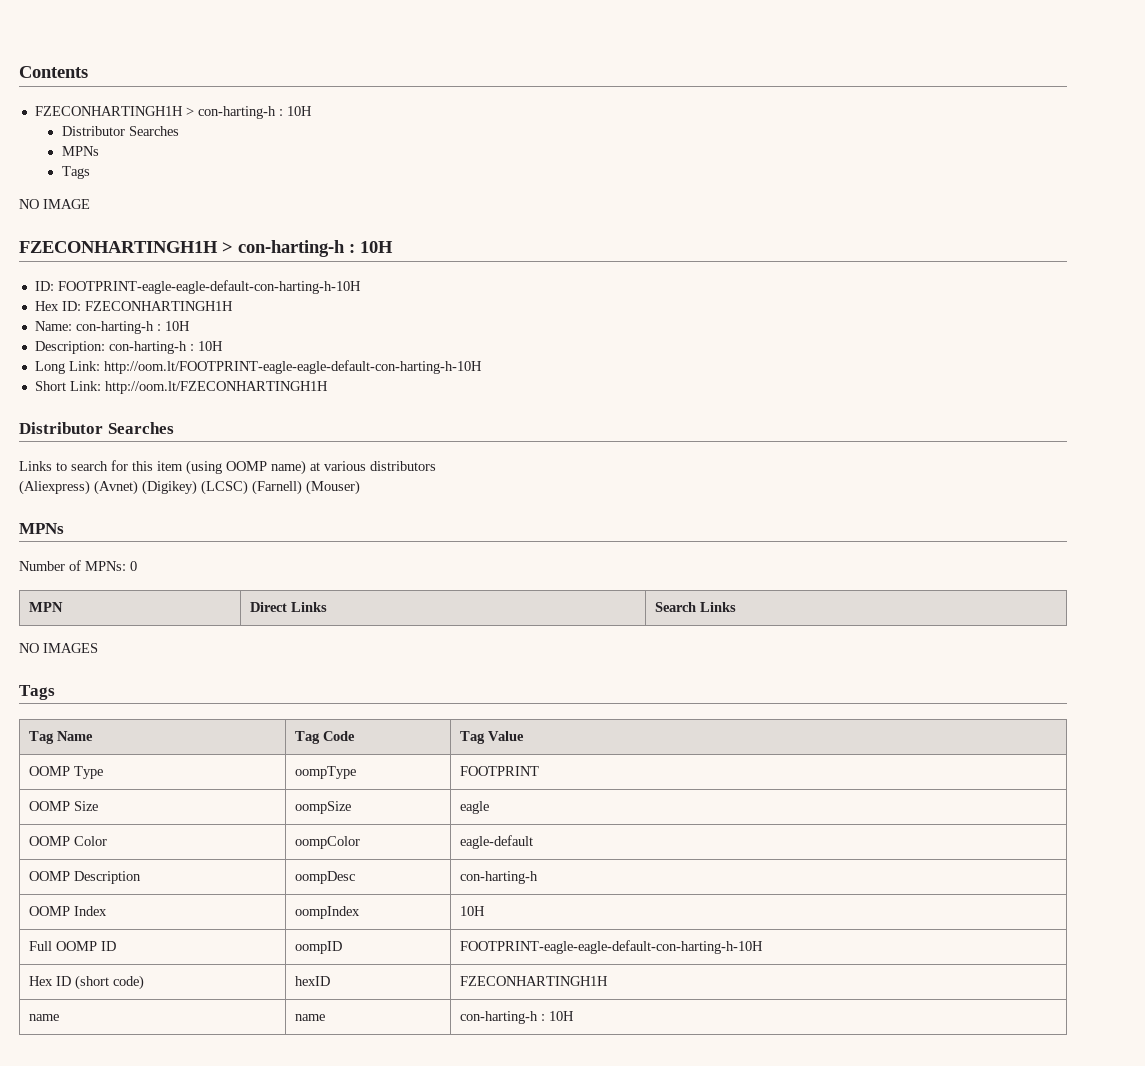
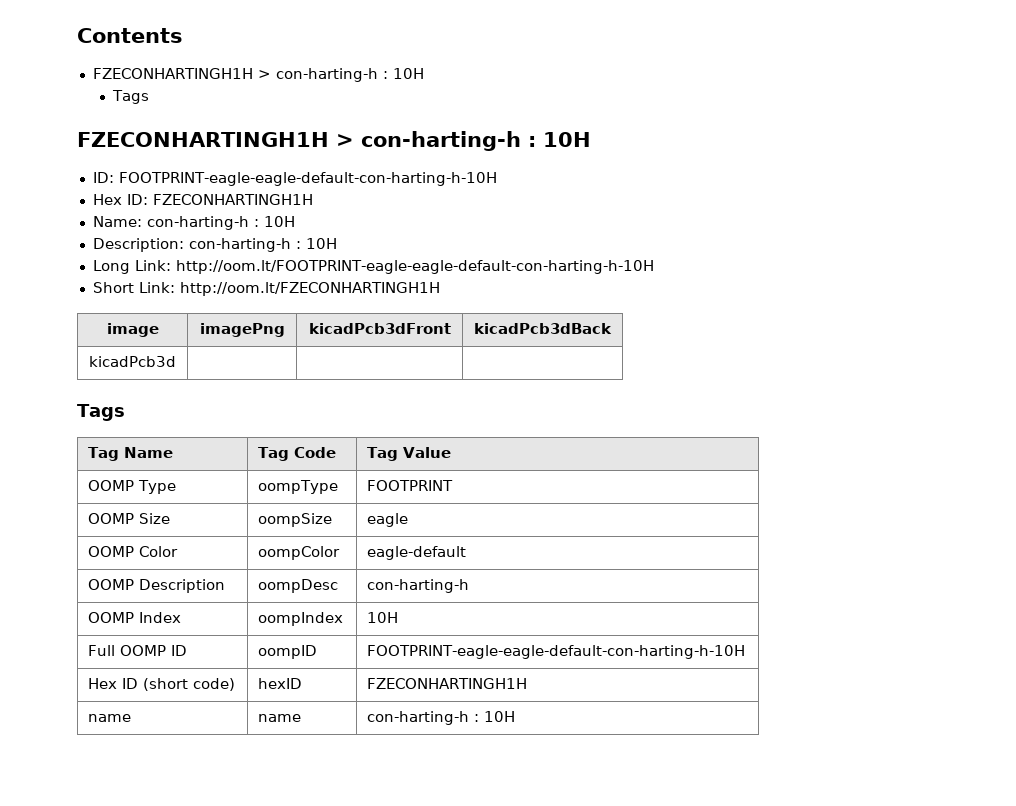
[61,126,179,136] [61,146,99,156] [61,166,90,179] [19,199,90,209] // Distributor Searches // MPNs // Tags // NO IMAGE -> [112,90,150,104] // Tags
[19,422,174,434] [19,460,436,475] [19,480,360,495] [19,523,64,534] [19,560,137,571] [29,602,64,612] [250,602,328,612] [655,602,737,612] [19,643,98,653] // Distributor Searches // Links to search for this item (using OOMP name) at various distributors // (Aliexpress) (Avnet) (Digikey) (LCSC) (Farnell) (Mouser) // MPNs // Number of MPNs: 0 // MPN | Direct Links | Search Links // NO IMAGES -> [106,323,159,337] [199,323,285,337] [308,323,451,334] [474,323,612,334] [89,356,176,367] // image | imagePng | kicadPcb3dFront | kicadPcb3dBack // kicadPcb3d | | |

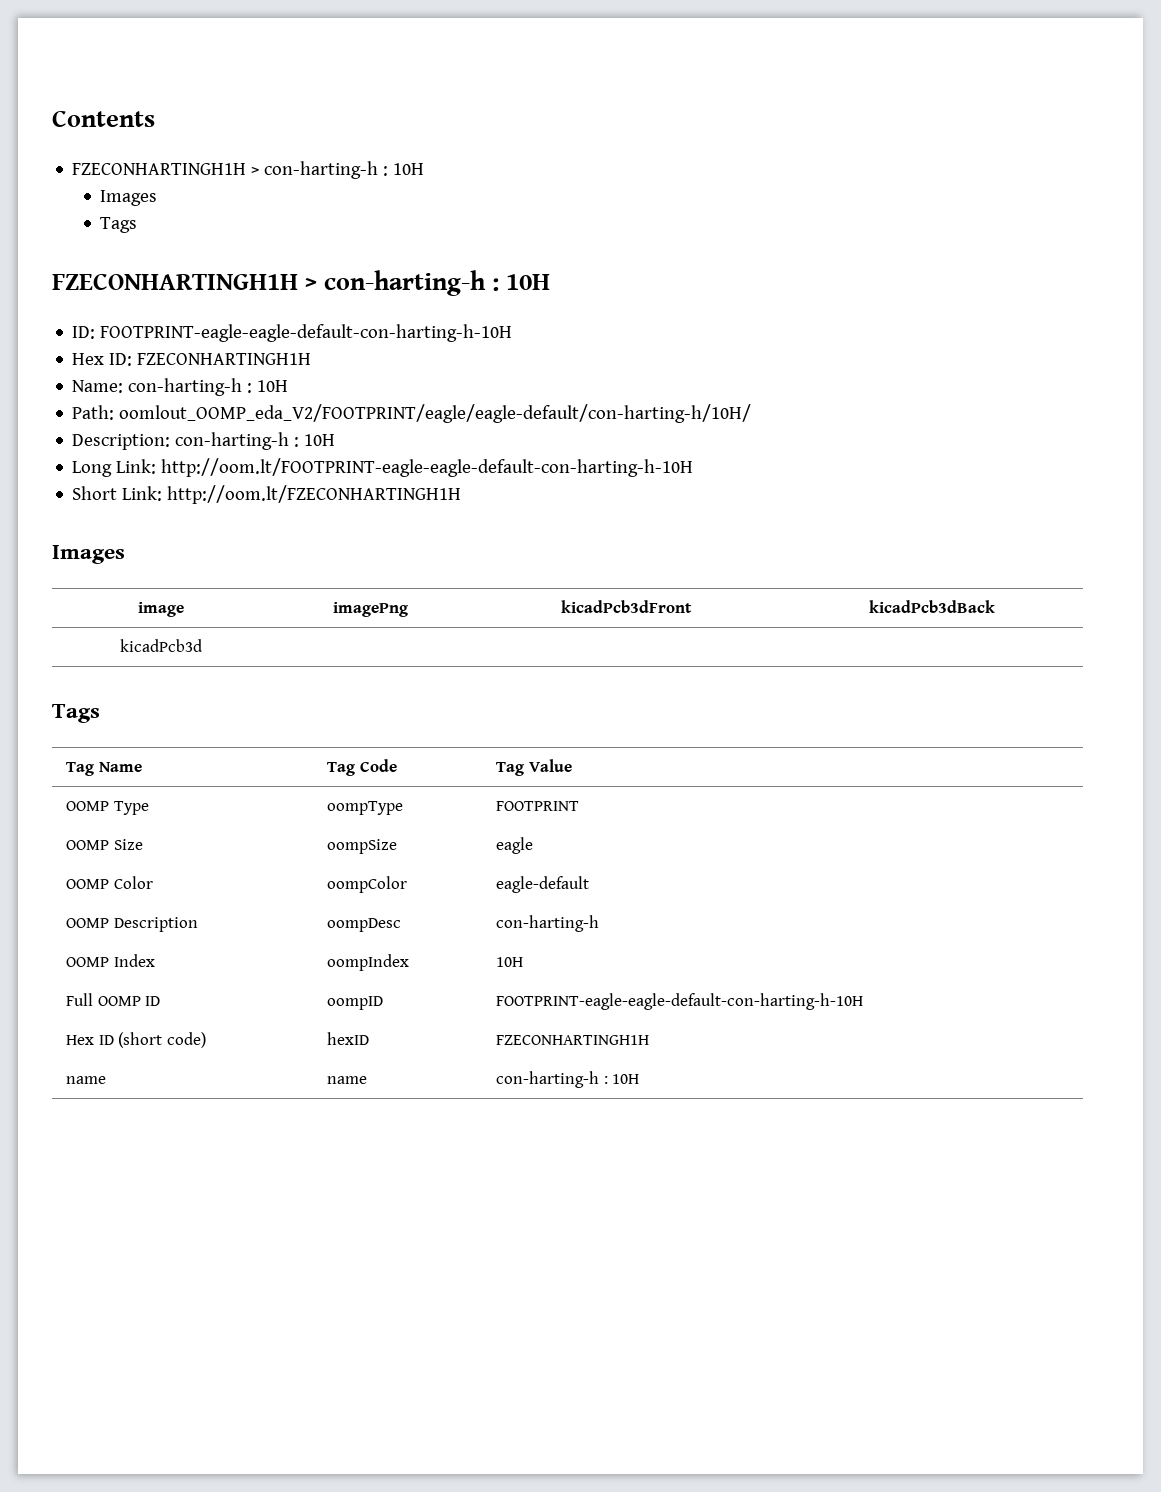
(424, 73) none -> [100,190,158,206] // Images
(295, 221) none -> [72,404,752,423] // Path: oomlout_OOMP_eda_V2/FOOTPRINT/eagle/eagle-default/con-harting-h/10H/
(440, 289) none -> [52,545,125,564] // Images

